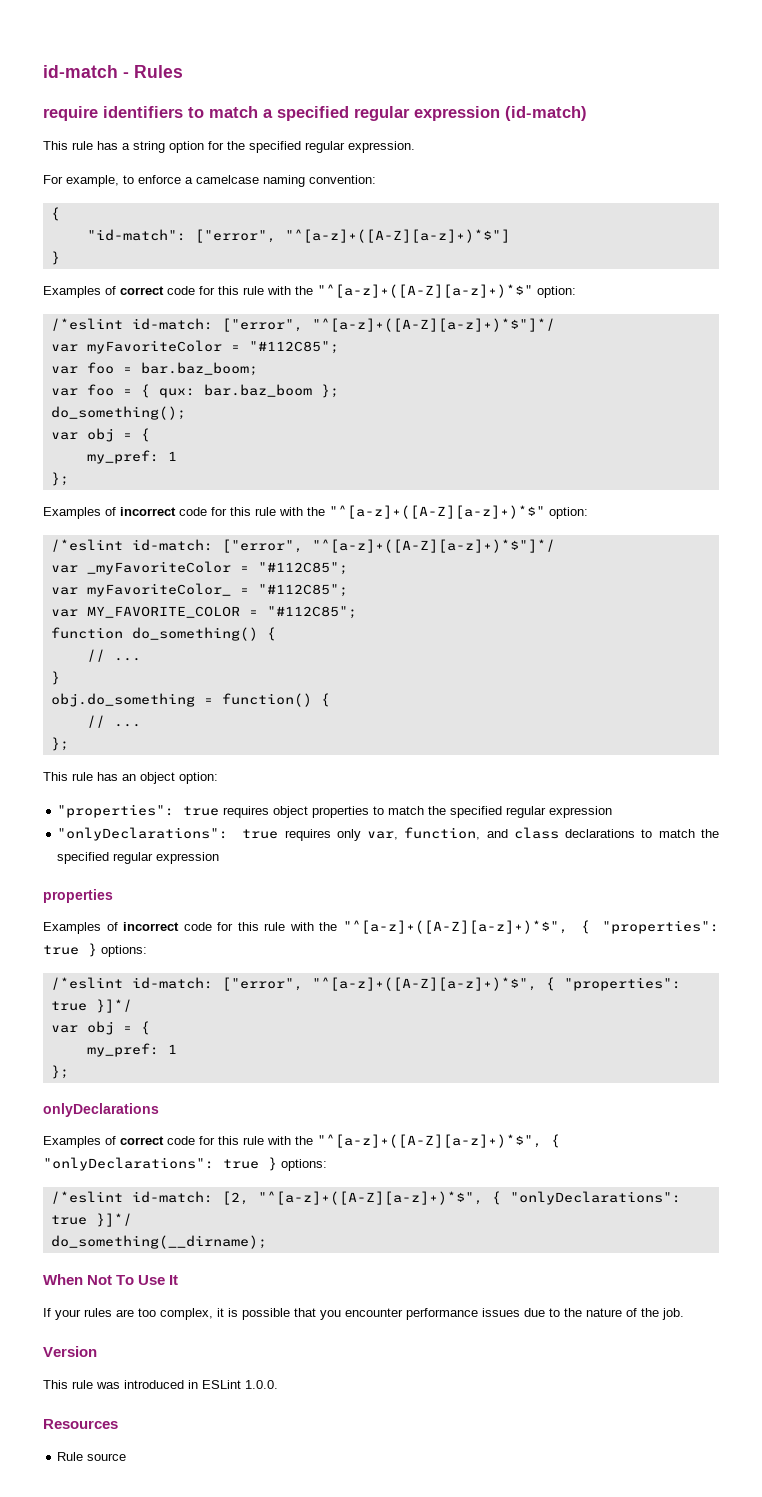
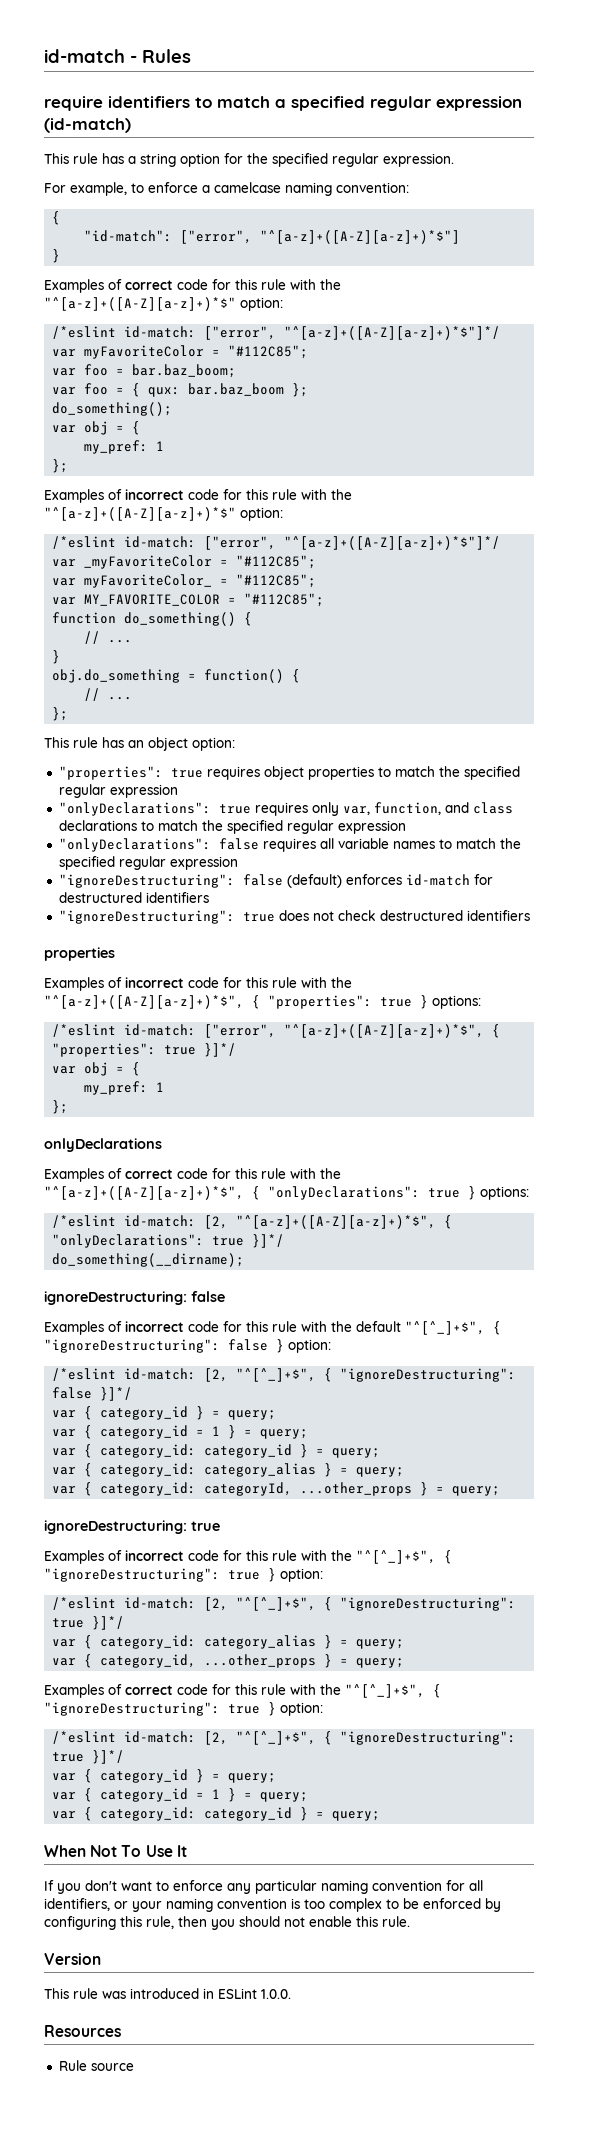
(220, 858) none -> [58,838,521,852] [58,856,238,870] [58,874,493,888] [58,892,209,903] [58,910,530,924] // "onlyDeclarations": false requires all variable names to match the specified regular expression // "ignoreDestructuring": false (default) enforces id-match for destructured identifiers // "ignoreDestructuring": true does not check destructured identifiers
(267, 1242) none -> [44,1291,225,1305] [44,1321,501,1335] [44,1339,331,1353] [52,1368,517,1382] [52,1387,133,1401] [52,1406,277,1420] [52,1425,309,1439] [52,1444,381,1458] [52,1463,405,1477] [52,1482,501,1496] [44,1520,220,1534] [44,1550,452,1564] [44,1568,323,1582] [52,1597,517,1611] [52,1616,125,1630] [52,1635,405,1649] [52,1654,405,1668] [44,1684,441,1698] [44,1702,323,1716] [52,1731,517,1745] [52,1750,125,1764] [52,1769,277,1783] [52,1788,309,1802] [52,1807,381,1821] // ignoreDestructuring: false // Examples of incorrect code for this rule with the default "^[^_]+$", { "ignoreDestructuring": false } option: // /*eslint id-match: [2, "^[^_]+$", { "ignoreDestructuring": false }]*/ // var { category_id } = query; // var { category_id = 1 } = query; // var { category_id: category_id } = query; // var { category_id: category_alias } = query; // var { category_id: categoryId, ...other_props } = query; // ignoreDestructuring: true // Examples of incorrect code for this rule with the "^[^_]+$", { "ignoreDestructuring": true } option: // /*eslint id-match: [2, "^[^_]+$", { "ignoreDestructuring": true }]*/ // var { category_id: category_alias } = query; // var { category_id, ...other_props } = query; // Examples of correct code for this rule with the "^[^_]+$", { "ignoreDestructuring": true } option: // /*eslint id-match: [2, "^[^_]+$", { "ignoreDestructuring": true }]*/ // var { category_id } = query; // var { category_id = 1 } = query; // var { category_id: category_id } = query;
[55,1308,684,1320] your rules are too complex, it is possible that you encounter performance issues due to the nature of the job. -> [57,1880,483,1894] [44,1898,501,1912] [44,1916,410,1930] you don't want to enforce any particular naming convention for all identifiers, or your naming convention is too complex to be enforced by configuring this rule, then you should not enable this rule.

